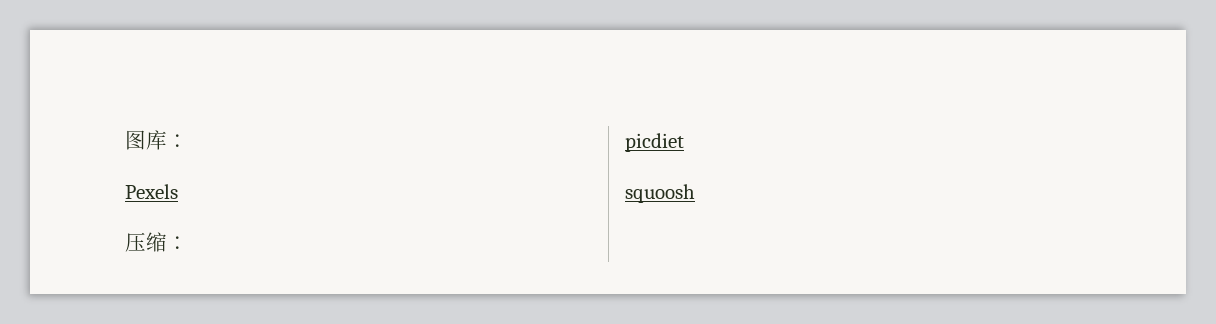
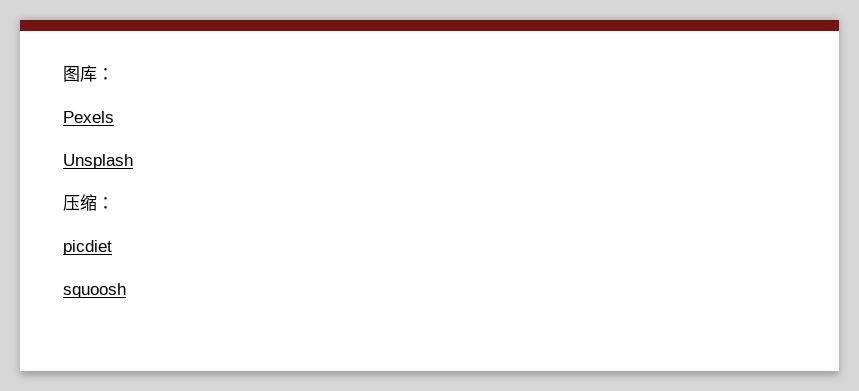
(178, 191) none -> [63,154,133,169] // Unsplash

